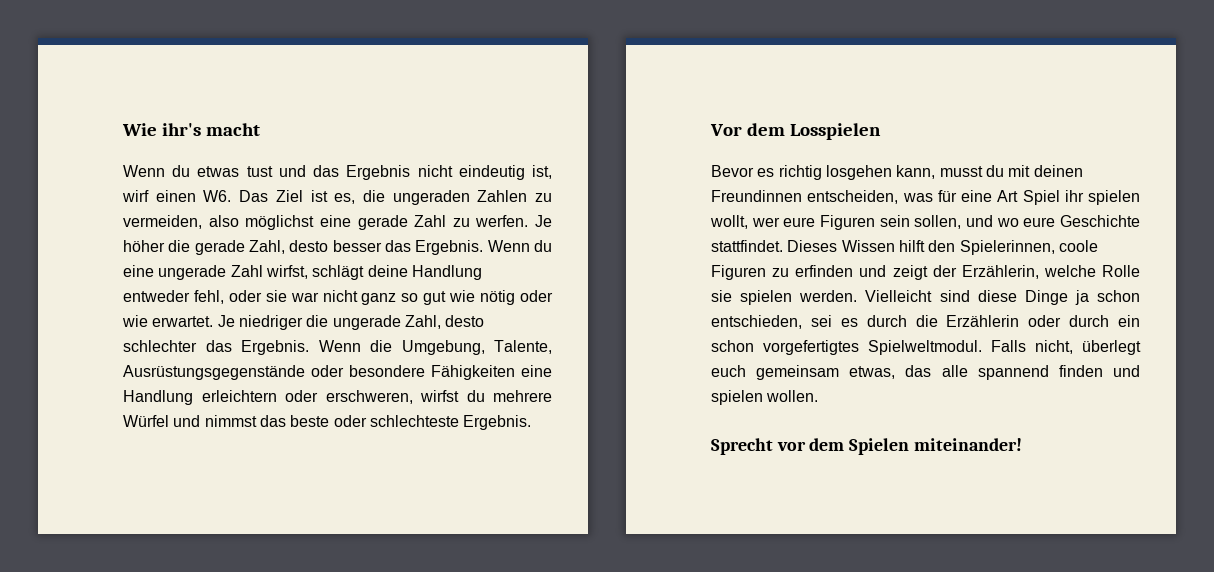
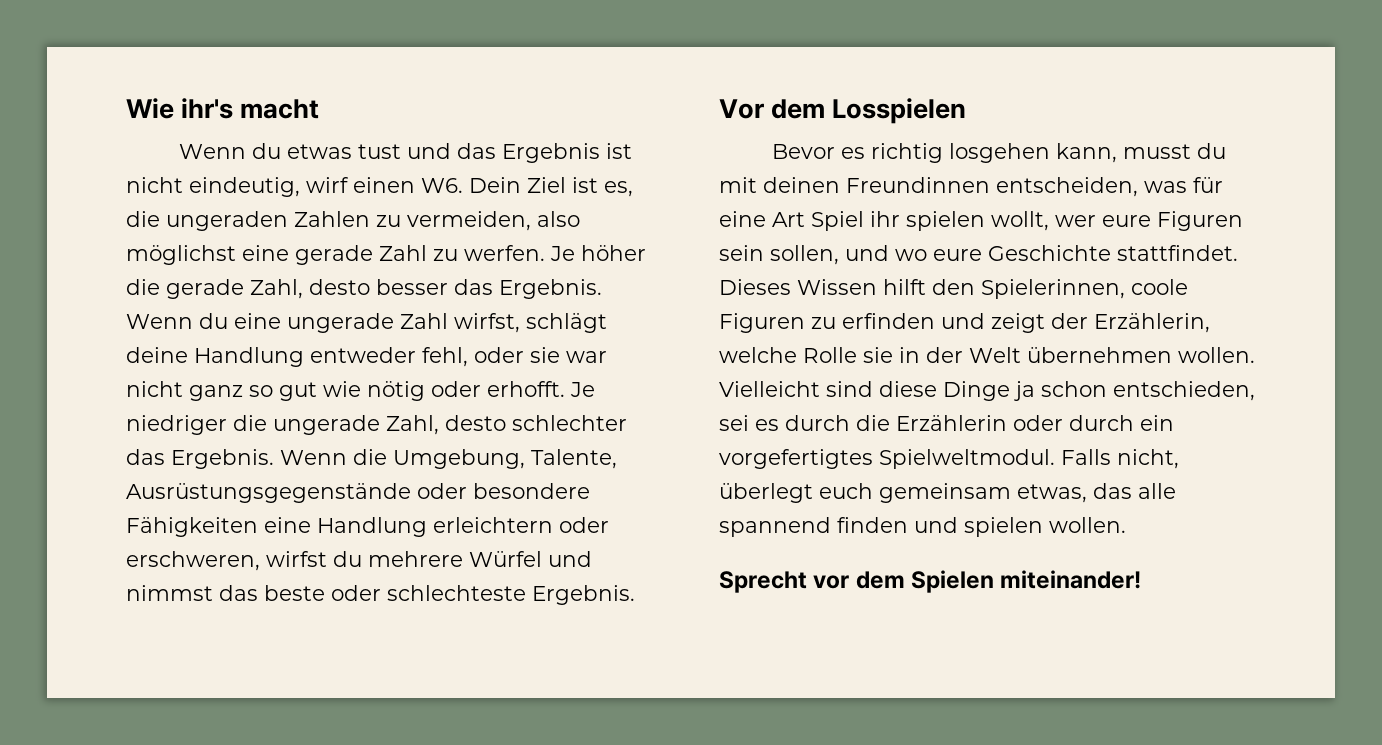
[417,165,552,180] nicht eindeutig ist, -> [606,143,633,159] [126,177,300,197] ist nicht eindeutig,
[239,190,269,202] Das -> [469,177,521,193] Dein
[122,315,214,327] wie erwartet. -> [487,381,565,397] erhofft.
[740,290,858,305] spielen werden. -> [899,347,1255,363] in der Welt übernehmen wollen.
[711,340,754,352] schon -> (1174, 423) none

